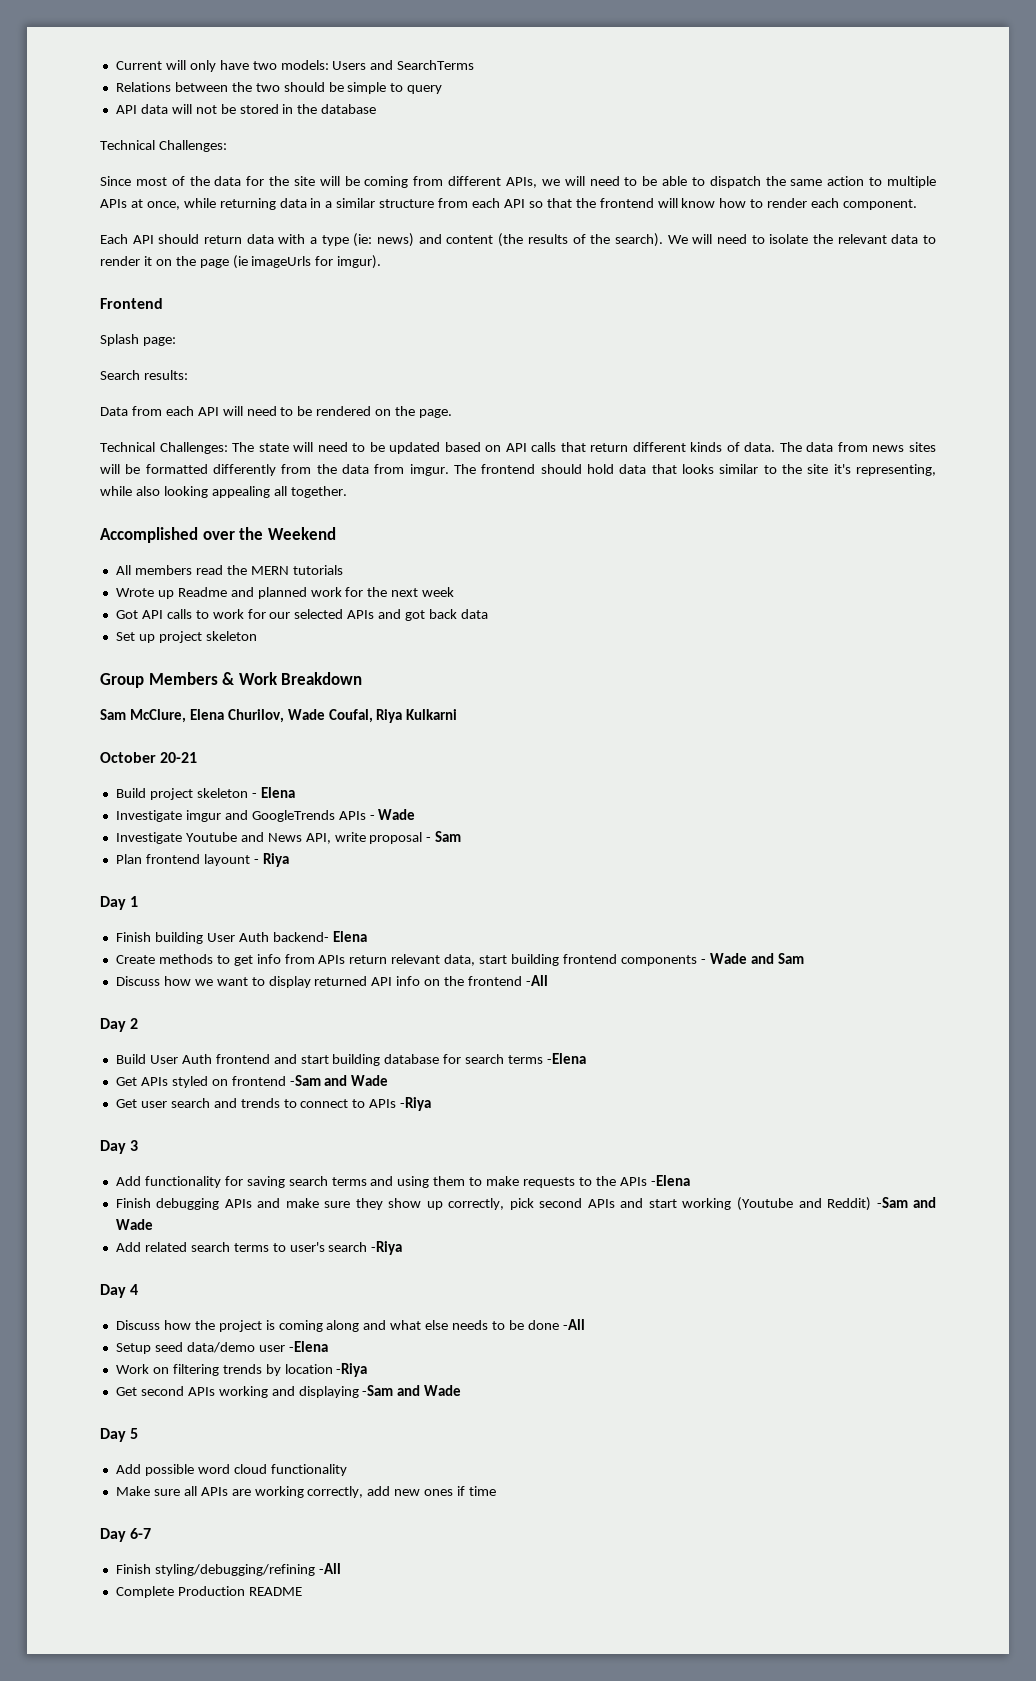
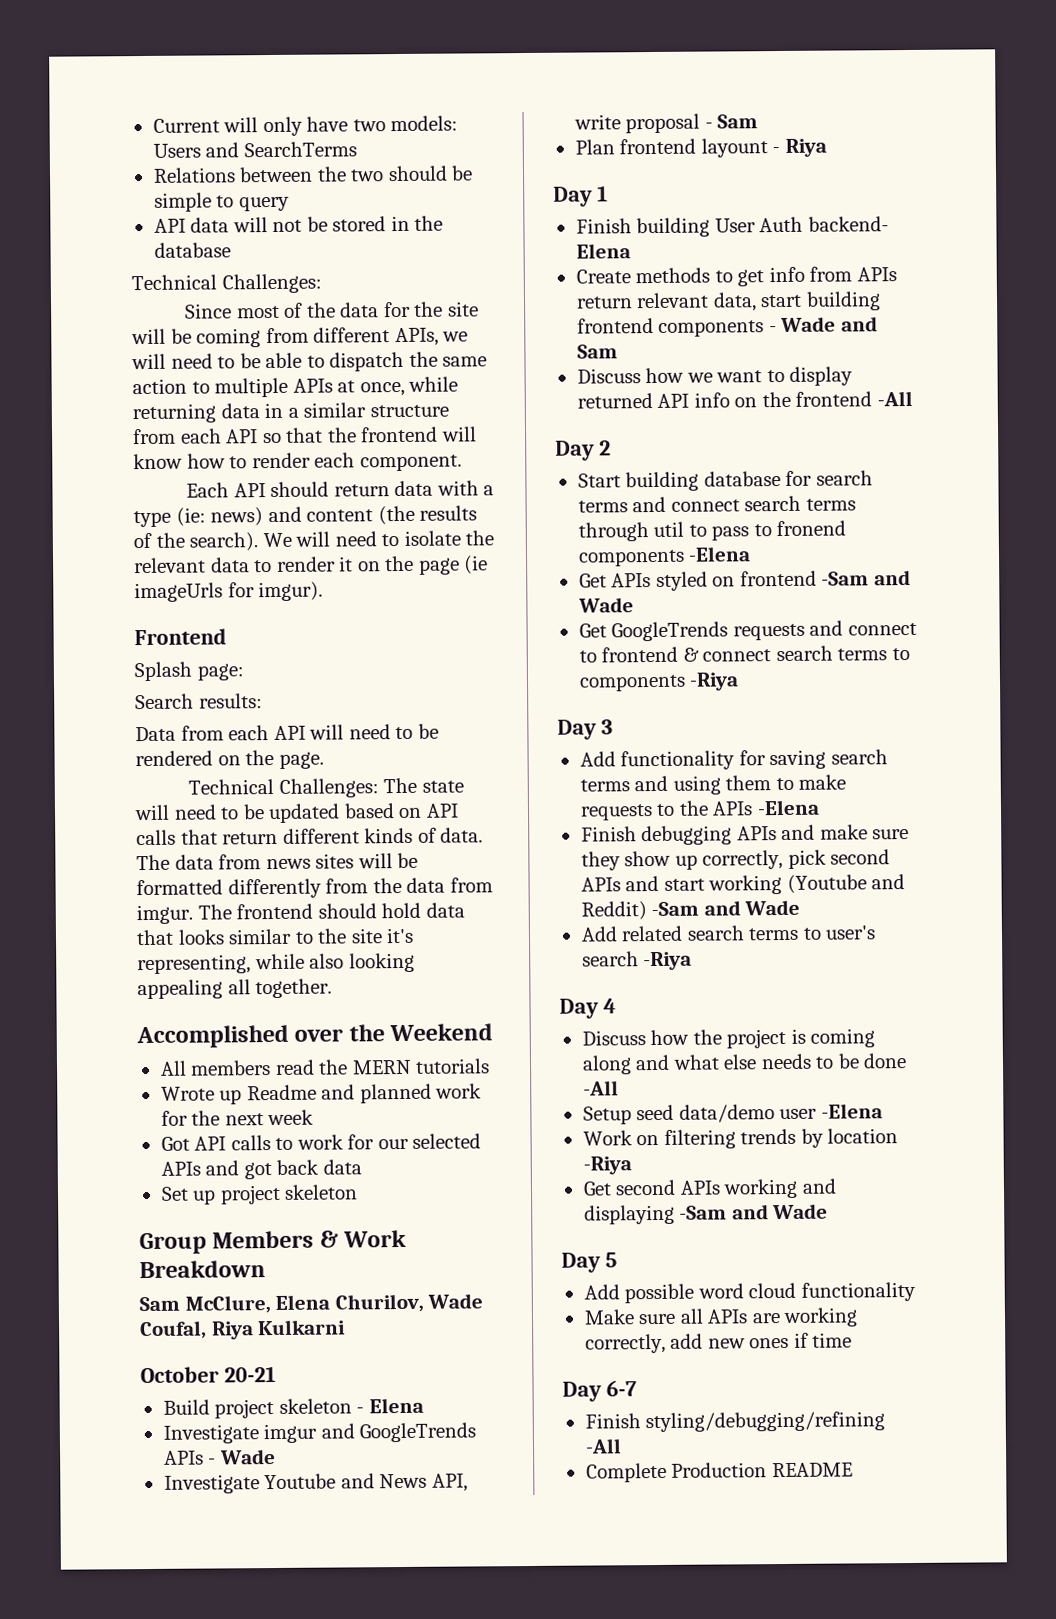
[115,1054,329,1064] Build User Auth frontend and start -> [577,473,621,488] Start
(544, 1059) none -> [632,495,856,513] [577,520,847,542] [577,549,685,567] and connect search terms through util to pass to fronend components
[140,1098,397,1108] user search and trends to connect to APIs -> [611,620,917,642] [578,645,910,663] [578,674,686,692] GoogleTrends requests and connect to frontend & connect search terms to components

